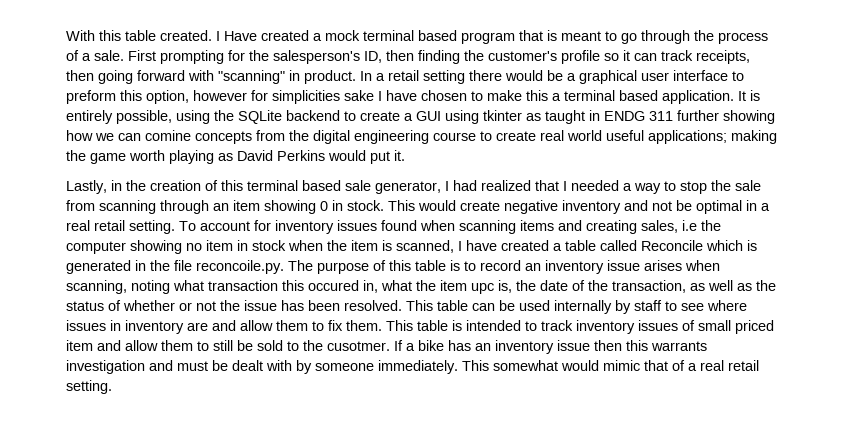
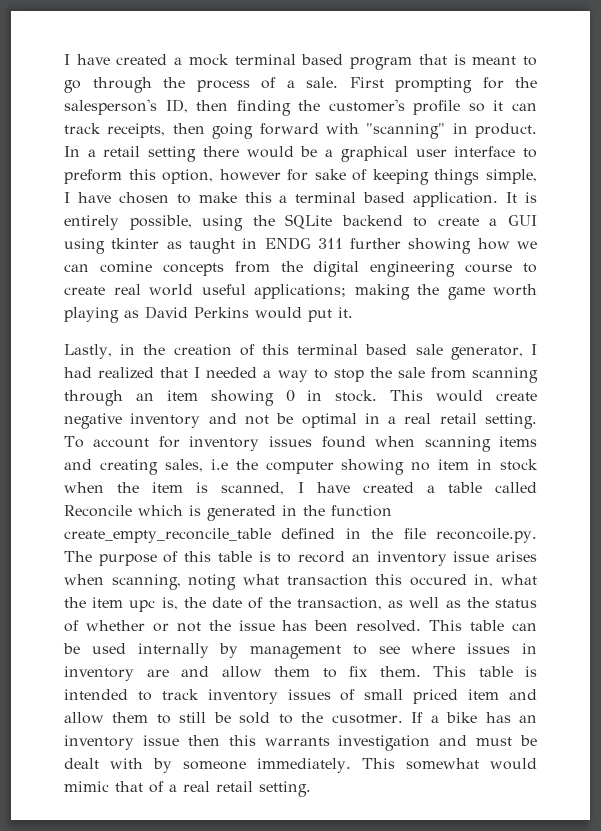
[66,30,257,41] With this table created. I Have -> [64,54,110,65] I have
[272,90,374,104] simplicities sake -> [314,169,537,185] sake of keeping things simple,
(170, 265) none -> [331,505,392,517] [64,528,394,543] function create_empty_reconcile_table defined in the
[634,300,662,311] staff -> [250,645,342,659] management

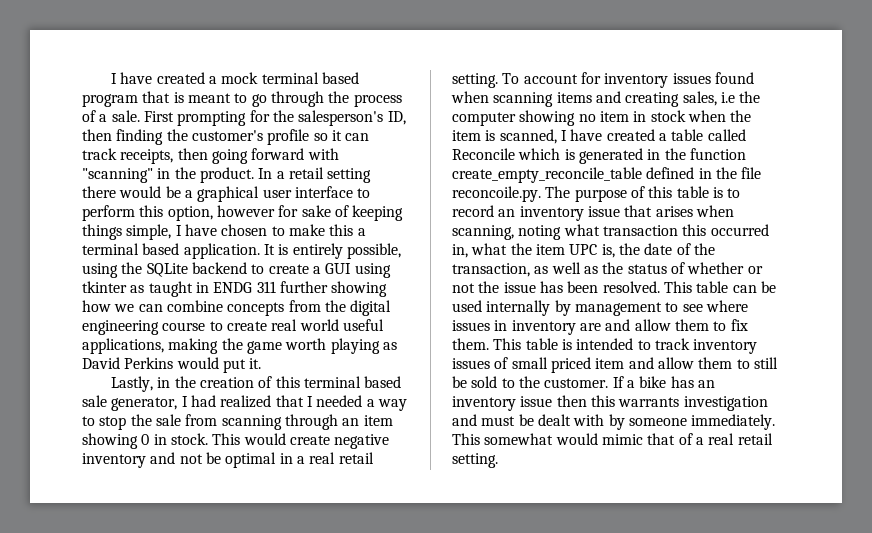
(468, 128) none -> [174,167,196,179] the
[64,169,122,184] preform -> [82,205,135,221] perform
[99,261,152,273] comine -> [166,300,223,312] combine
[254,284,346,299] applications; -> [82,338,164,354] applications,
(490, 556) none -> [624,205,653,217] that
[409,574,467,586] occured -> [710,224,769,236] occurred
[129,600,156,612] upc -> [569,244,598,255] UPC
[331,714,403,724] cusotmer. -> [544,378,609,388] customer.

